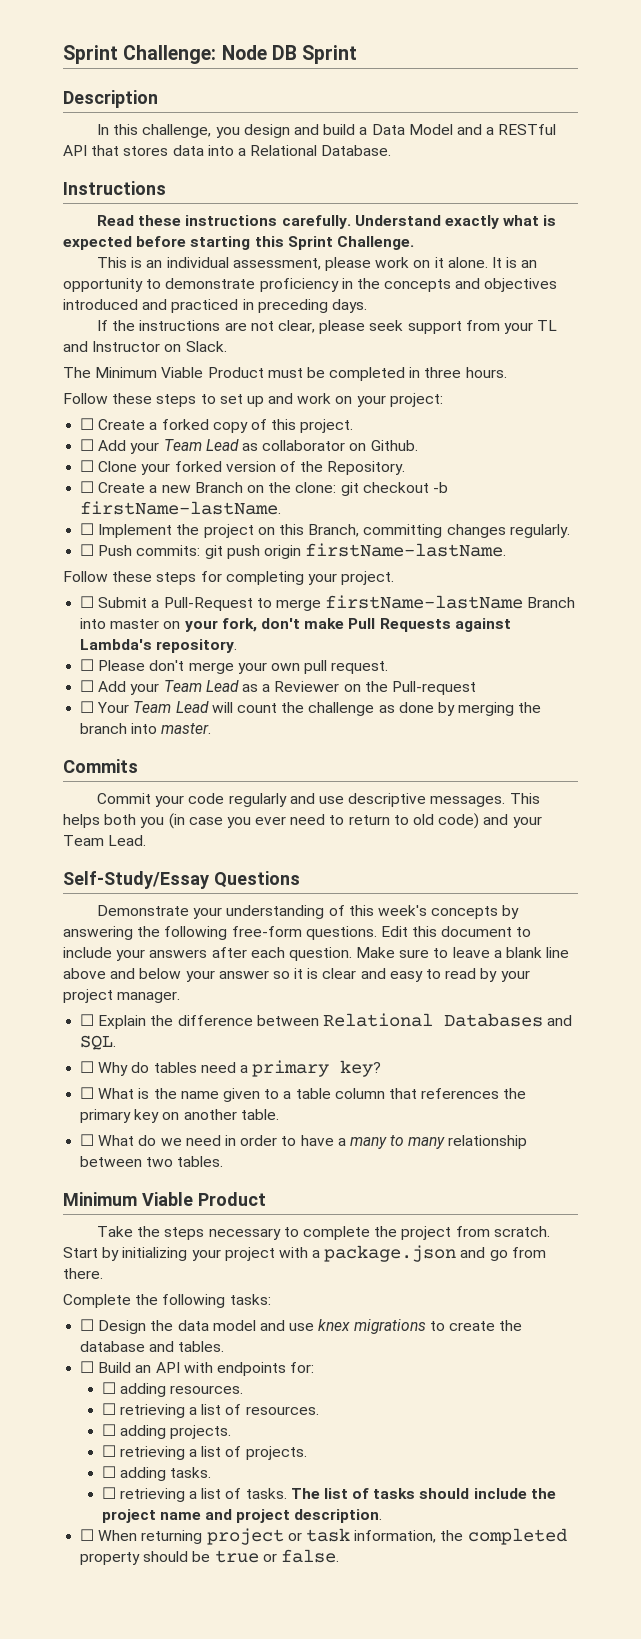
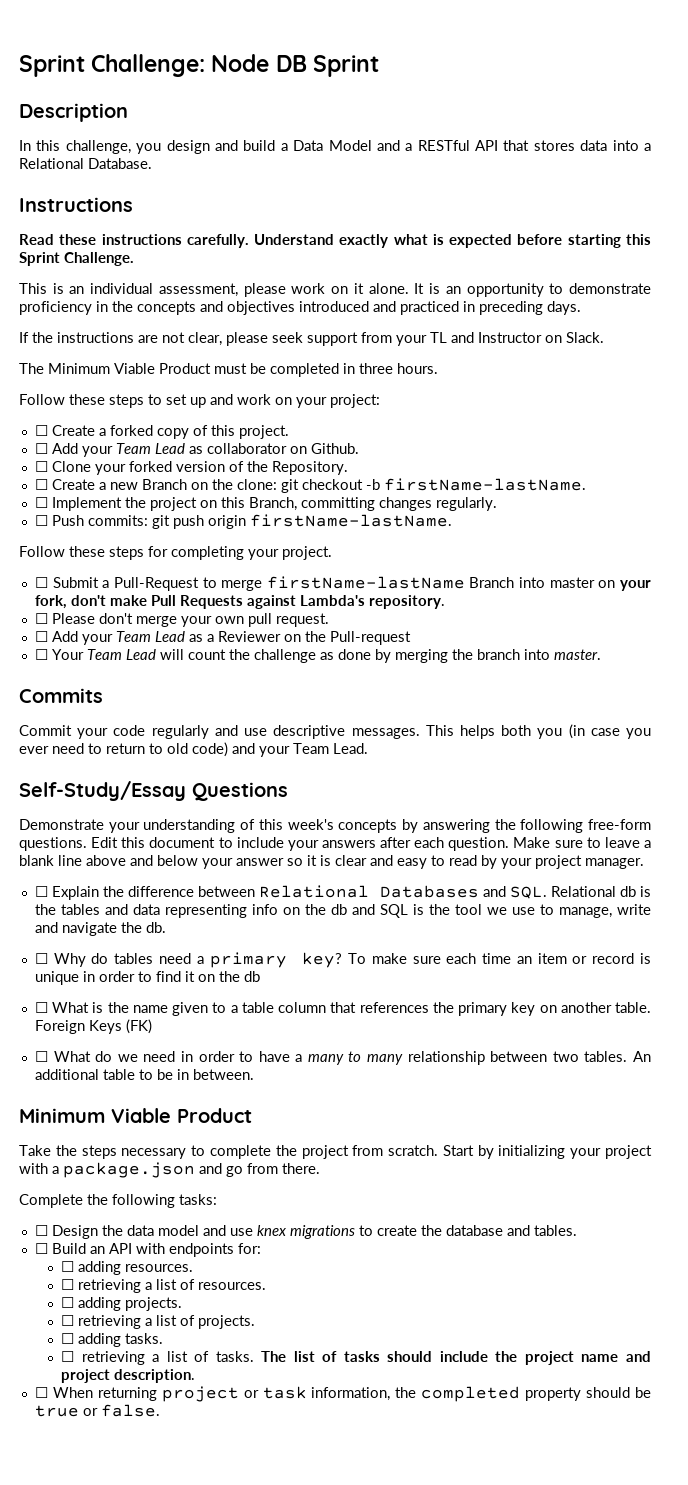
(117, 1042) none -> [550,886,651,897] [34,904,651,918] [34,922,166,936] Relational db is the tables and data representing info on the db and SQL is the tool we use to manage, write and navigate the db.
(382, 1068) none -> [348,953,651,964] [34,971,260,985] To make sure each time an item or record is unique in order to find it on the db
(279, 1114) none -> [34,1019,152,1034] Foreign Keys (FK)
(224, 1161) none -> [632,1051,651,1062] [34,1069,254,1080] An additional table to be in between.

